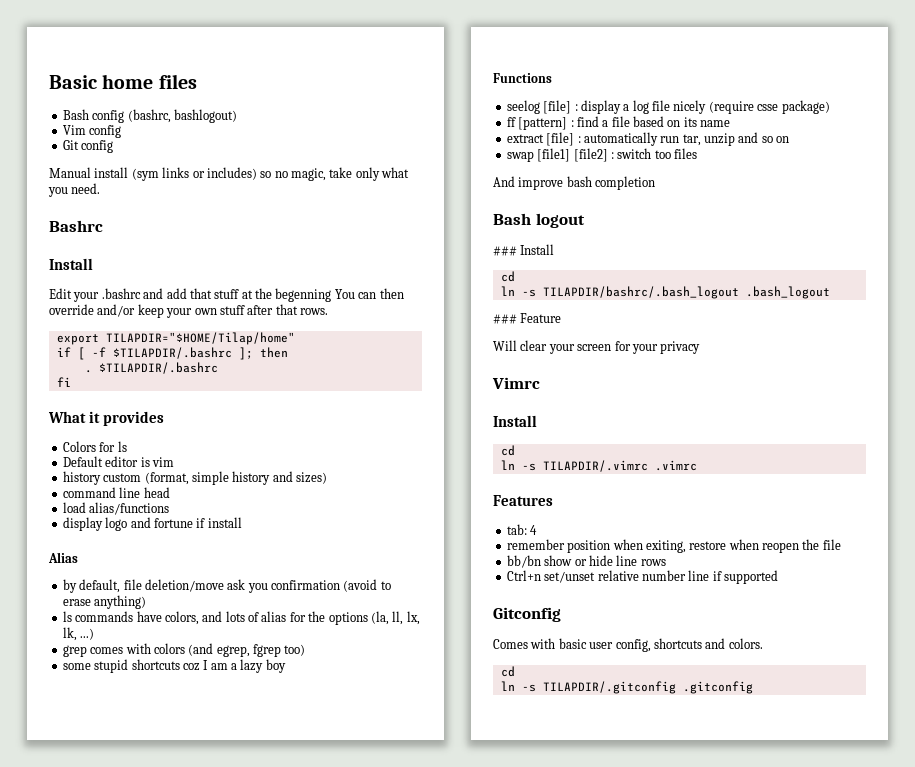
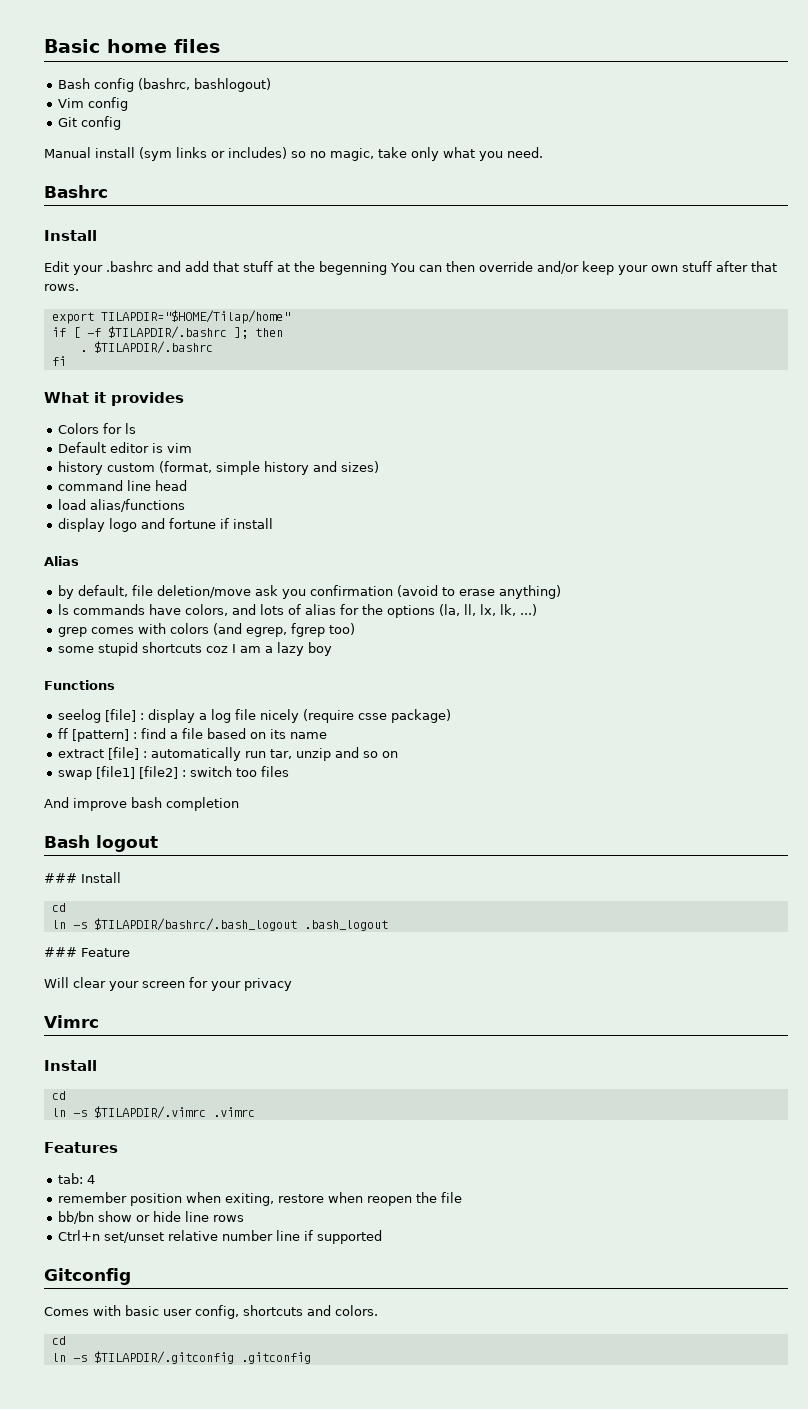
[542,286,739,299] TILAPDIR/bashrc/.bash_logout -> [93,918,297,931] $TILAPDIR/bashrc/.bash_logout
[542,460,648,472] TILAPDIR/.vimrc -> [93,1106,206,1119] $TILAPDIR/.vimrc
[542,681,676,694] TILAPDIR/.gitconfig -> [93,1351,234,1364] $TILAPDIR/.gitconfig

